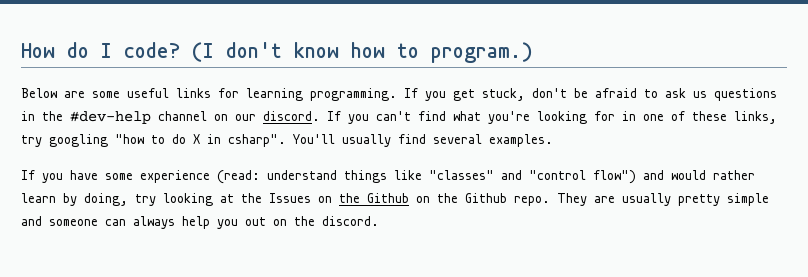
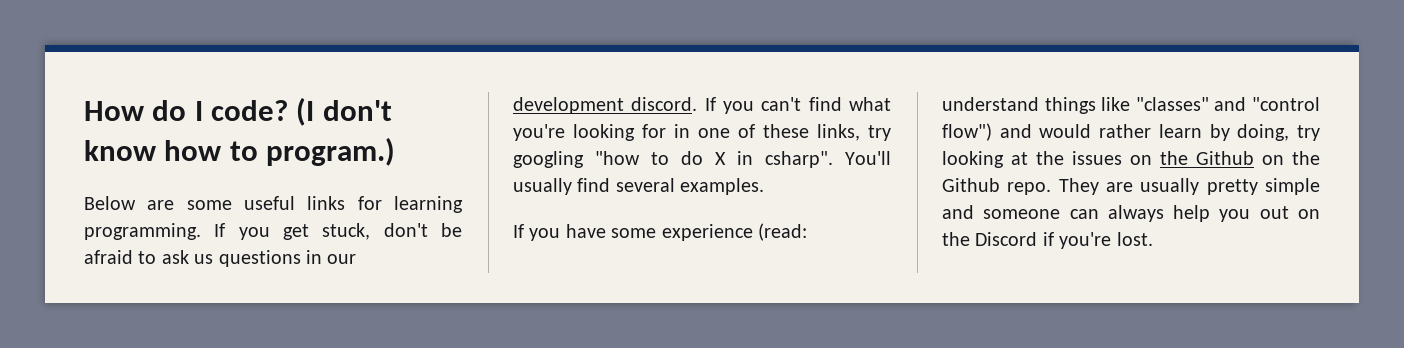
[42,111,256,124] the #dev-help channel on our -> [327,254,357,264] [513,97,624,114] our development
[269,193,311,203] Issues -> [1072,151,1122,165] issues
[322,216,379,226] discord. -> [975,232,1153,249] Discord if you're lost.

